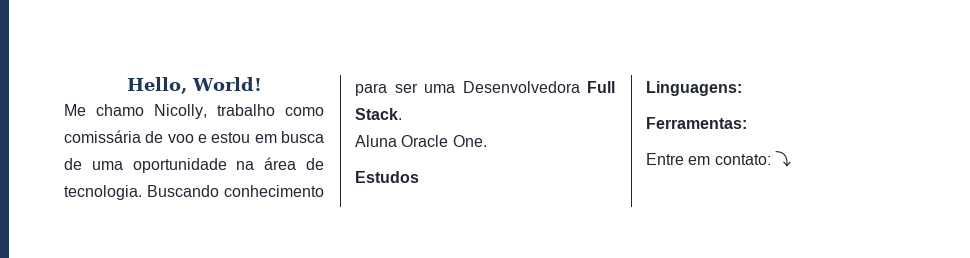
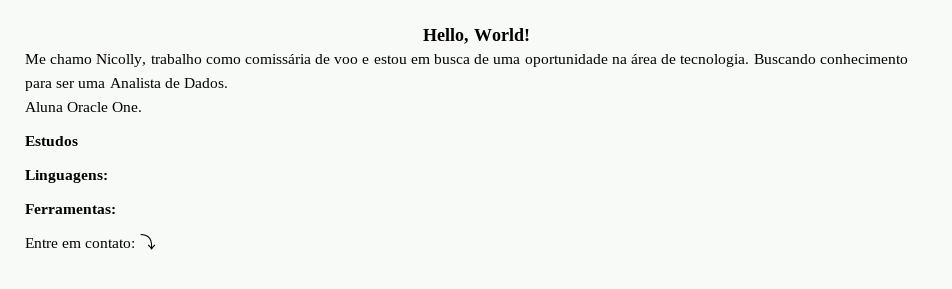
[462,81,615,93] [355,108,402,120] Desenvolvedora Full Stack. -> [109,78,228,88] Analista de Dados.

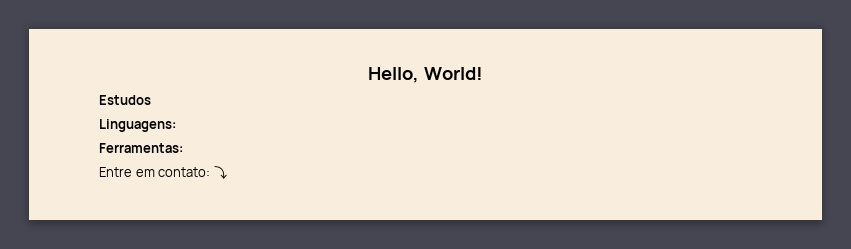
[25,54,908,67] [25,78,228,91] [25,102,143,112] // Me chamo Nicolly, trabalho como comissária de voo e estou em busca de uma oportunidade na área de tecnologia. Buscando conhecimento para ser uma Analista de Dados. // Aluna Oracle One. -> (483, 73) none

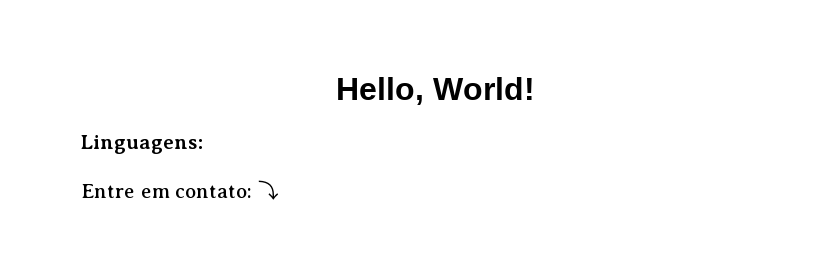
[99,95,151,105] // Estudos -> (535, 88) none
[99,143,183,153] // Ferramentas: -> (203, 144) none

